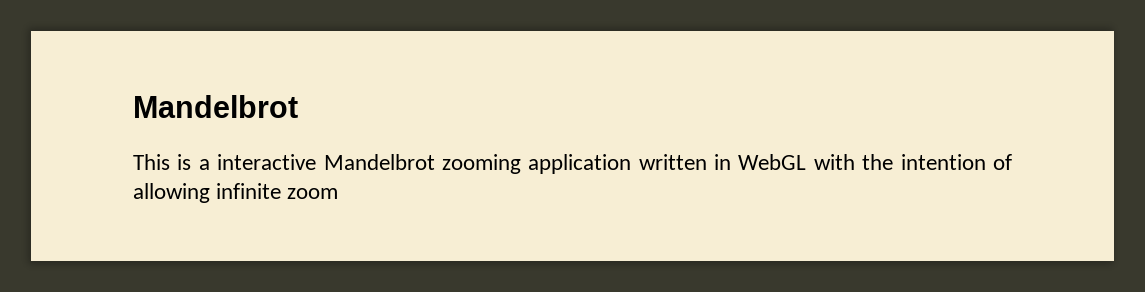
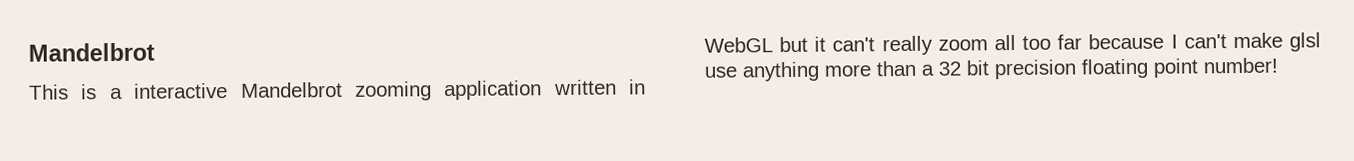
[813,154,1012,170] [133,183,339,203] with the intention of allowing infinite zoom -> [779,32,1321,56] [704,57,1278,82] but it can't really zoom all too far because I can't make glsl use anything more than a 32 bit precision floating point number!

